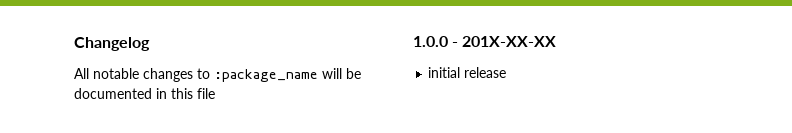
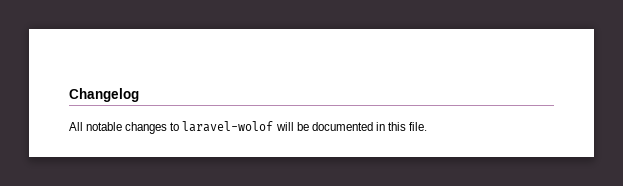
[214,69,318,82] :package_name -> [182,121,274,132] laravel-wolof
[197,88,215,99] [413,36,557,47] [428,67,507,78] file // 1.0.0 - 201X-XX-XX // initial release -> [409,122,428,131] file.

